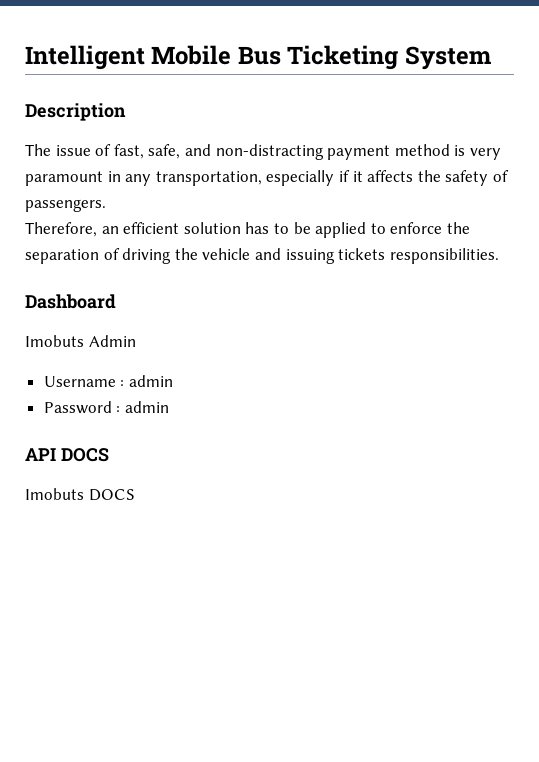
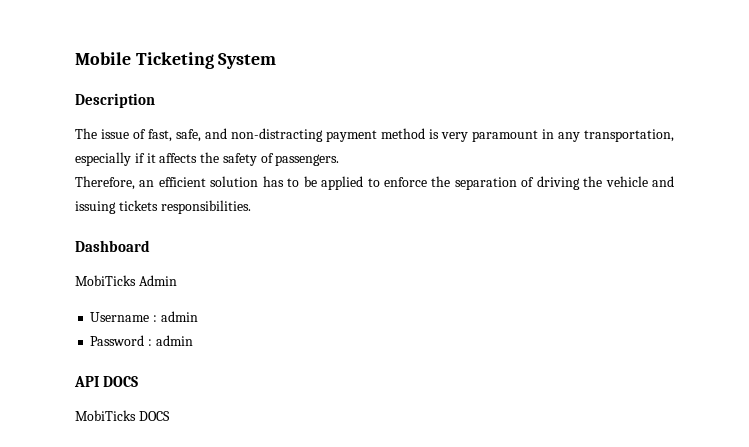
[25,45,281,70] Intelligent Mobile Bus -> [75,52,131,65] Mobile
[25,335,84,347] Imobuts -> [75,275,136,286] MobiTicks
[25,488,84,500] Imobuts -> [75,410,136,421] MobiTicks

